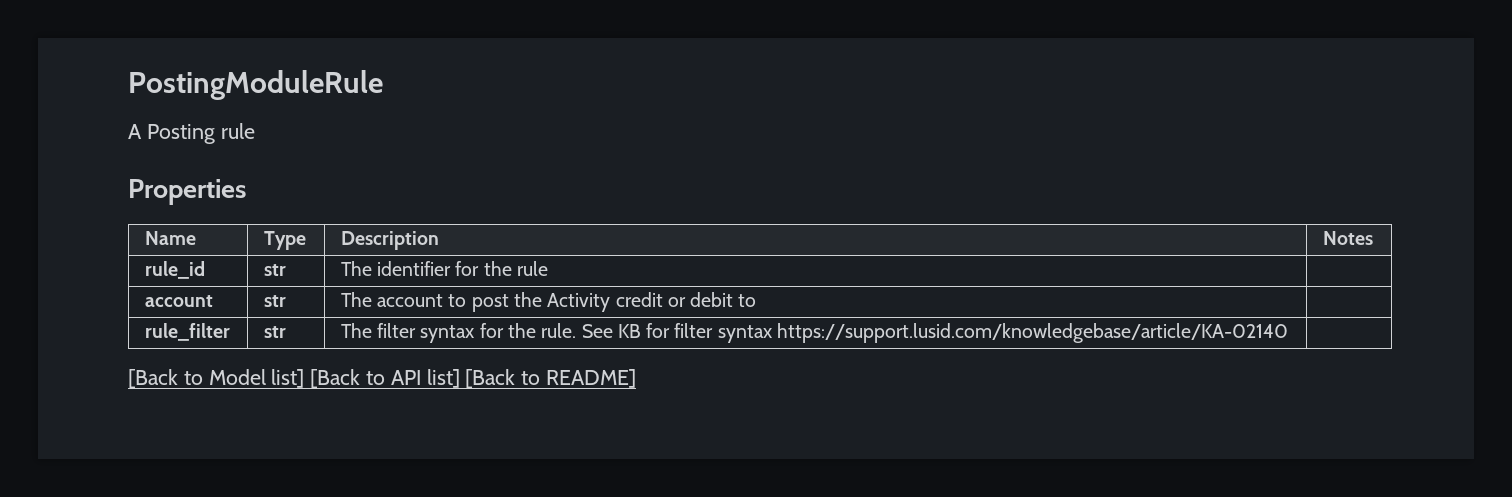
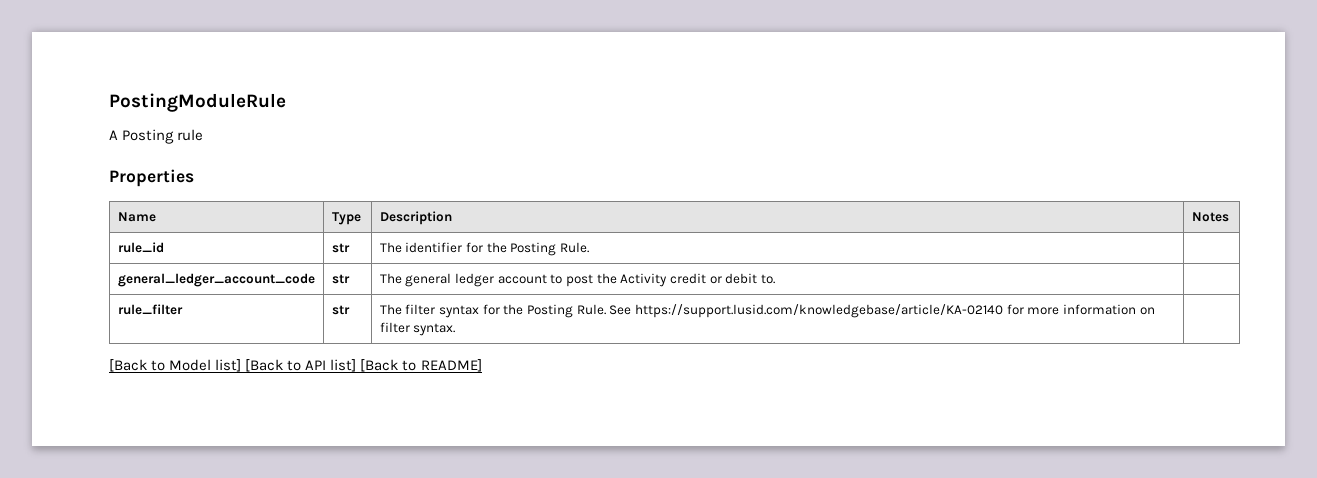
[516,261,548,276] [144,295,213,307] [263,295,286,307] [340,292,372,307] rule | // account | str | The -> [510,242,590,256] [117,273,315,287] [331,274,350,284] [379,273,495,287] Posting Rule. | // general_ledger_account_code | str | The general ledger
[738,294,757,307] to -> [760,274,775,284] to.
[541,323,1288,343] rule. See KB for filter syntax https://support.lusid.com/knowledgebase/article/KA-02140 -> [527,304,1155,318] [379,322,456,336] Posting Rule. See https://support.lusid.com/knowledgebase/article/KA-02140 for more information on filter syntax.

